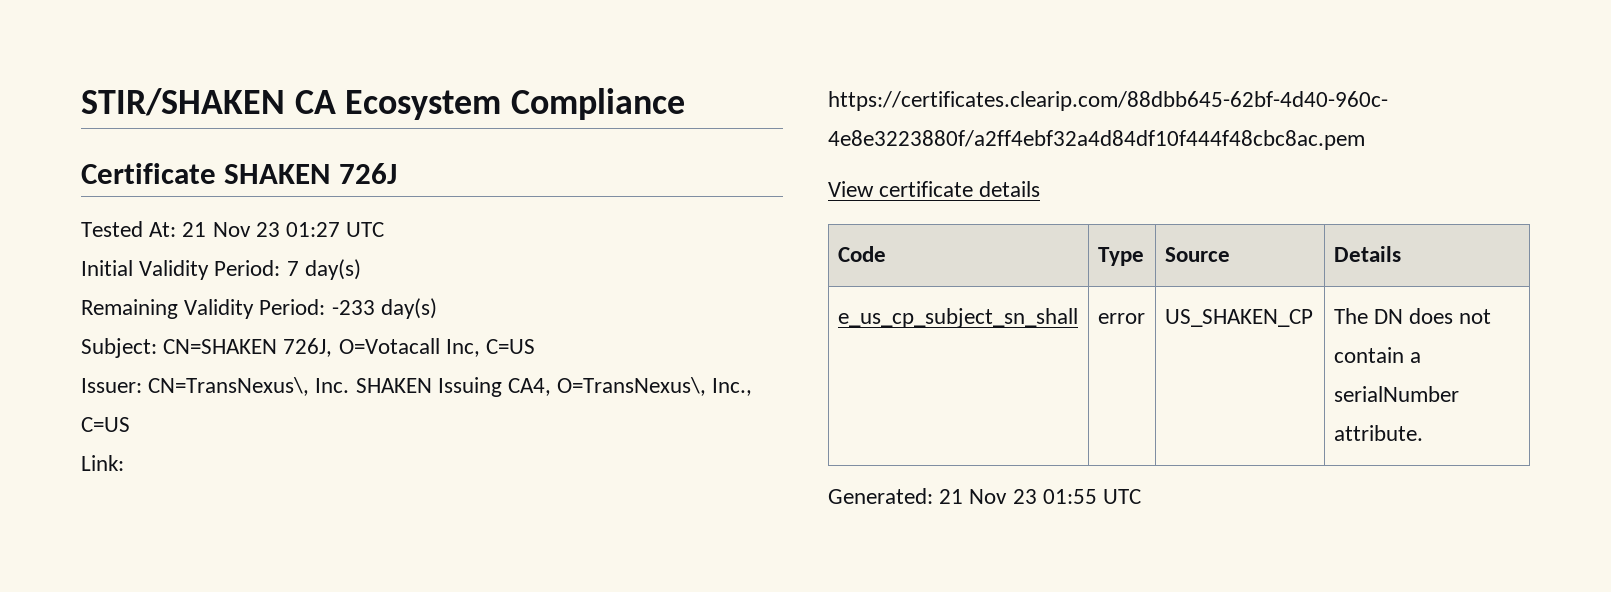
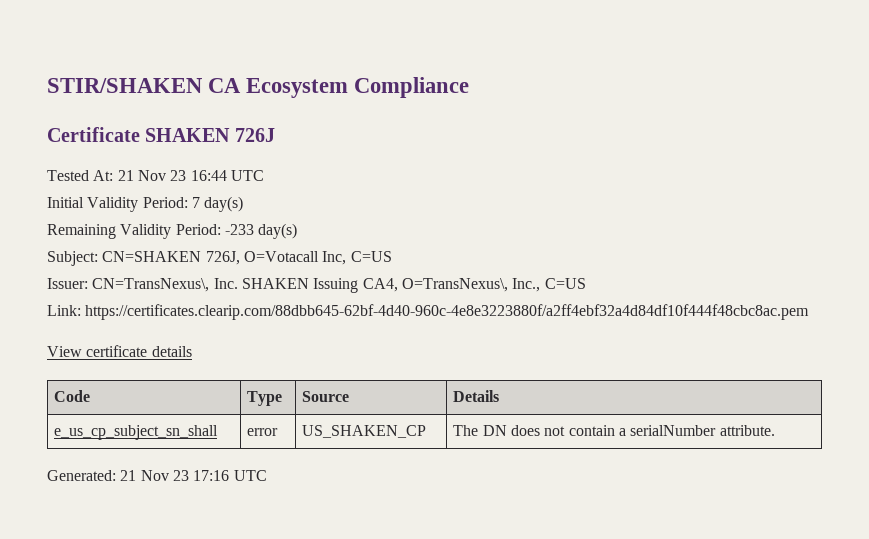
[286,222,341,237] 01:27 -> [190,170,227,181] 16:44
[1042,489,1097,504] 01:55 -> [193,470,230,481] 17:16

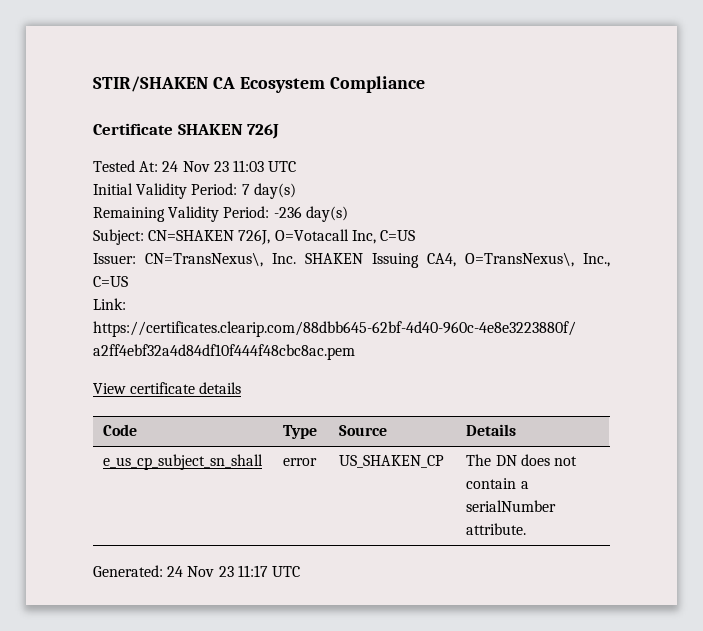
[117,170,227,181] 21 Nov 23 16:44 -> [162,160,264,172] 24 Nov 23 11:03
[224,224,254,235] -233 -> [273,206,302,218] -236
[120,470,230,481] 21 Nov 23 17:16 -> [167,565,268,577] 24 Nov 23 11:17

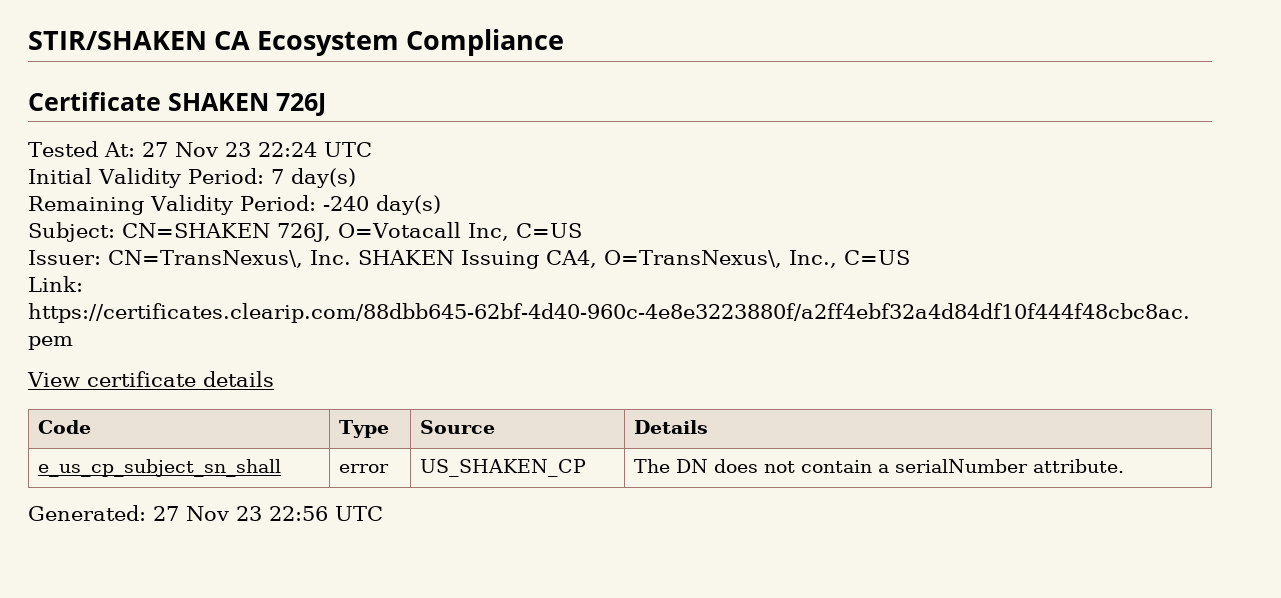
[162,160,264,172] 24 Nov 23 11:03 -> [141,142,317,157] 27 Nov 23 22:24
[273,206,302,218] -236 -> [322,196,369,211] -240
[167,565,268,577] 24 Nov 23 11:17 -> [153,506,328,521] 27 Nov 23 22:56

